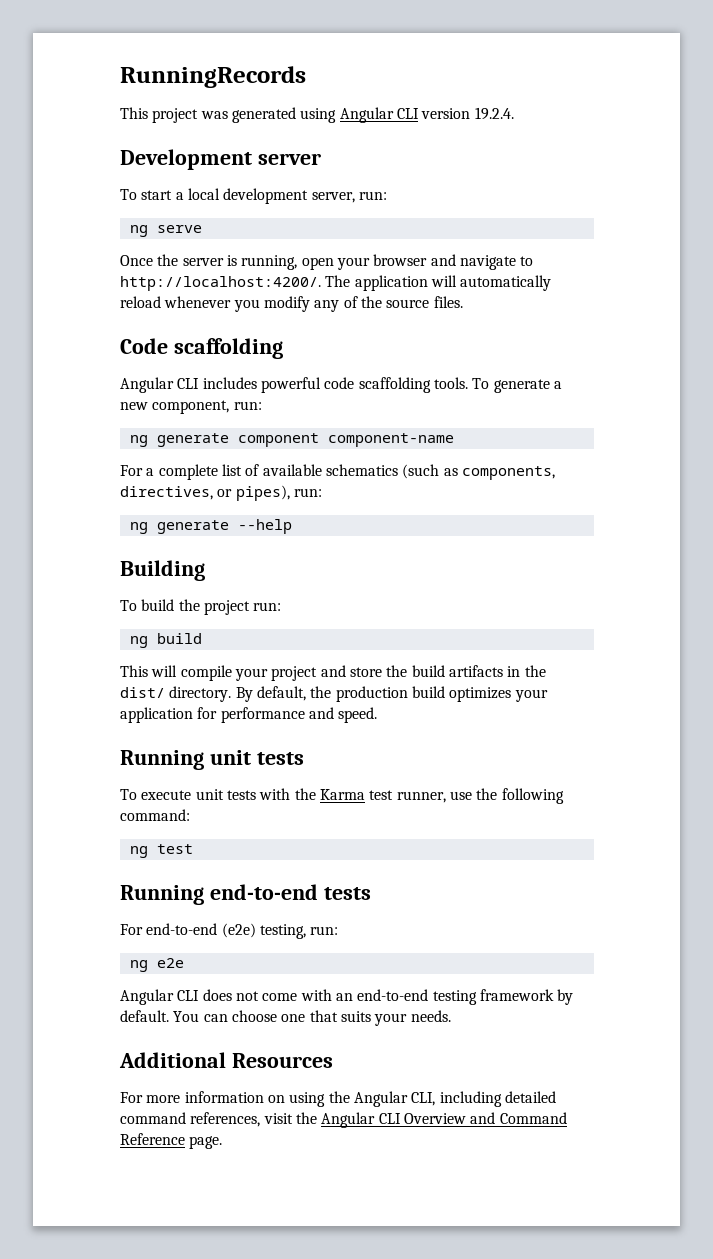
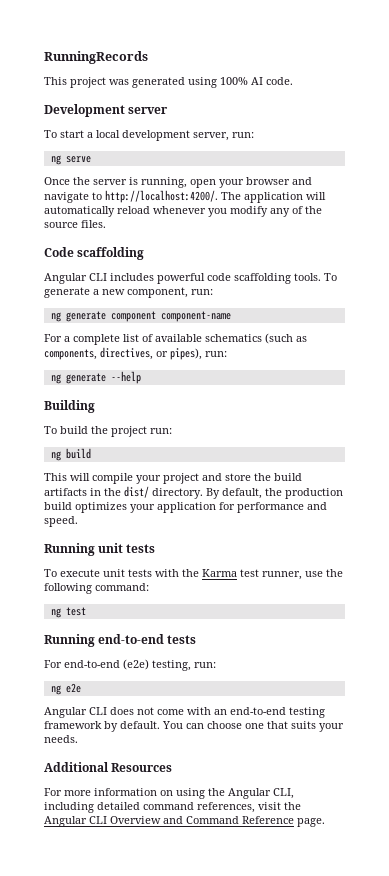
[339,107,514,123] Angular CLI version 19.2.4. -> [220,77,293,85] 100% AI code.

